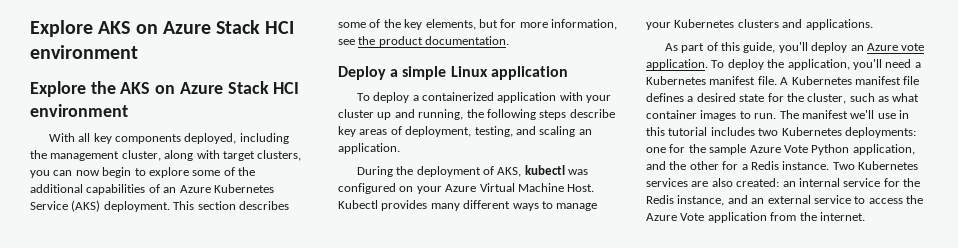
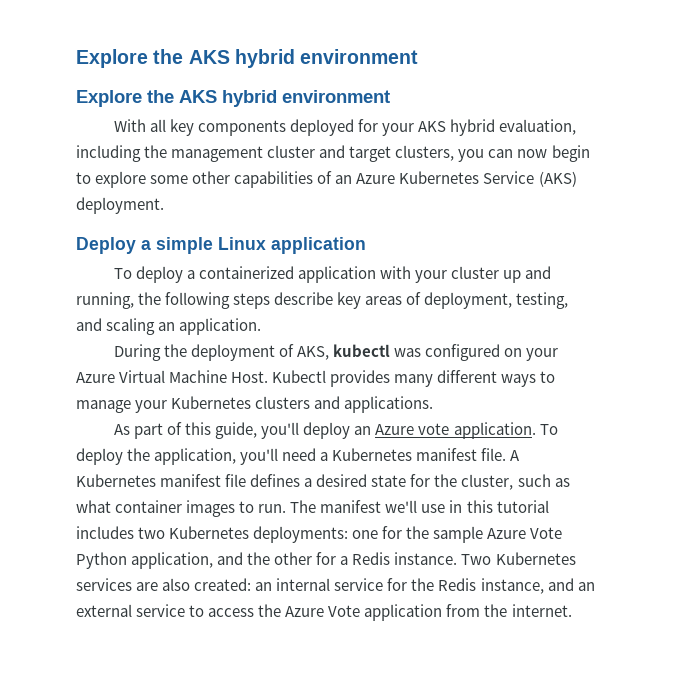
[30,20,295,37] Explore AKS on Azure Stack HCI -> [76,49,295,68] Explore the AKS hybrid
[155,81,300,94] on Azure Stack HCI -> [222,90,277,107] hybrid
[184,133,289,144] [30,150,220,161] deployed, including the management cluster, along with -> [290,119,577,136] [76,145,346,162] deployed for your AKS hybrid evaluation, including the management cluster and
[223,167,255,176] [30,184,83,193] of the additional -> [192,171,231,184] other
[173,201,289,210] [338,19,617,30] [338,36,510,47] This section describes some of the key elements, but for more information, see the product documentation. -> (164, 205) none

